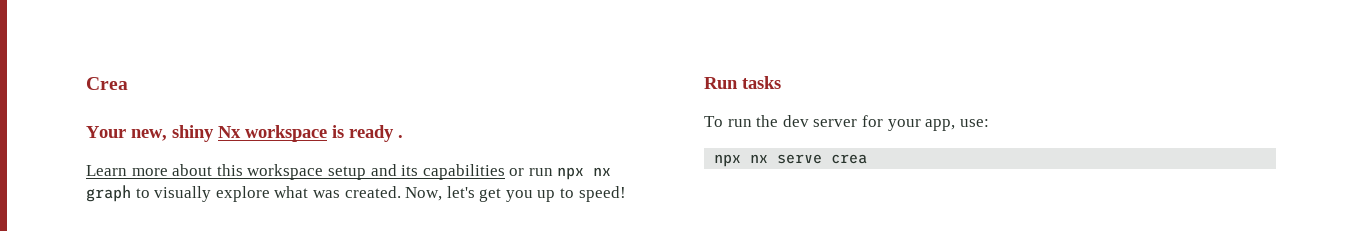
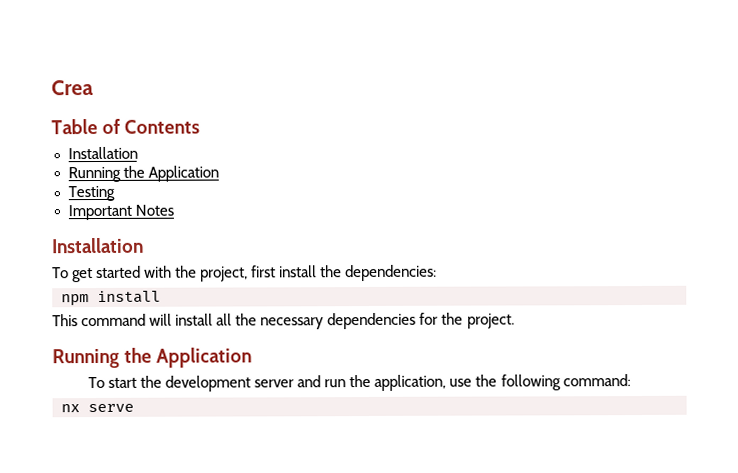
[86,125,403,142] [86,164,612,180] [86,185,626,202] [704,76,781,89] [704,115,989,131] [714,154,742,167] Your new, shiny Nx workspace is ready . // Learn more about this workspace setup and its capabilities or run npx nx graph to visually explore what was created. Now, let's get you up to speed! // Run tasks // To run the dev server for your app, use: // npx -> [51,118,201,135] [67,146,138,160] [67,165,219,183] [67,185,115,202] [67,204,174,221] [52,237,144,254] [52,264,438,283] [61,290,161,307] [52,312,515,330] [52,347,253,369] [88,374,631,392] Table of Contents // Installation // Running the Application // Testing // Important Notes // Installation // To get started with the project, first install the dependencies: // npm install // This command will install all the necessary dependencies for the project. // Running the Application // To start the development server and run the application, use the following command: //
[831,154,868,164] crea -> (134, 408) none

